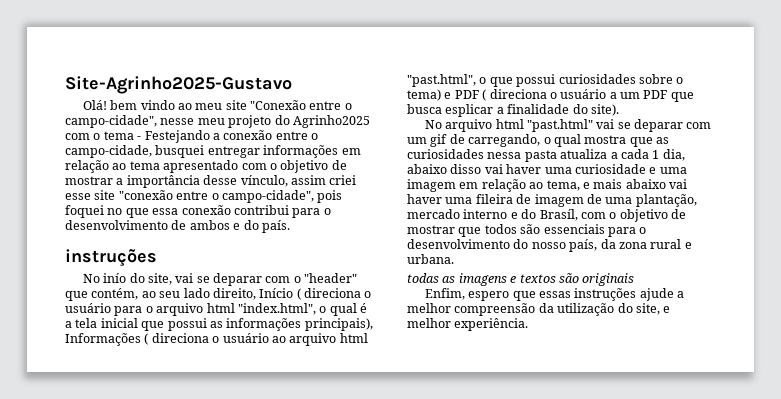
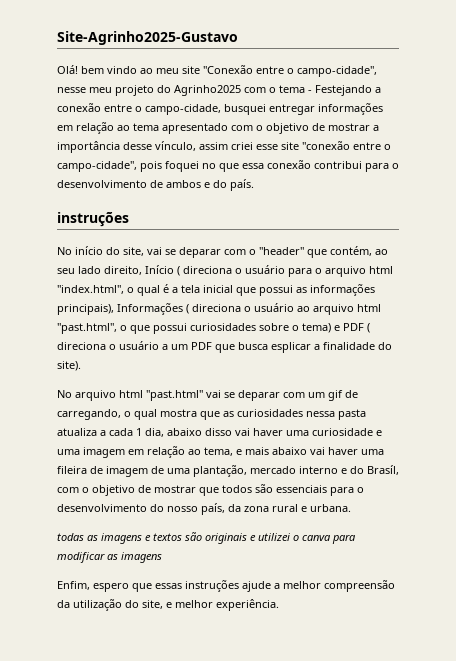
[103,273,127,283] inío -> [75,246,103,255] início
(635, 279) none -> [250,533,356,544] [57,552,162,563] e utilizei o canva para modificar as imagens

